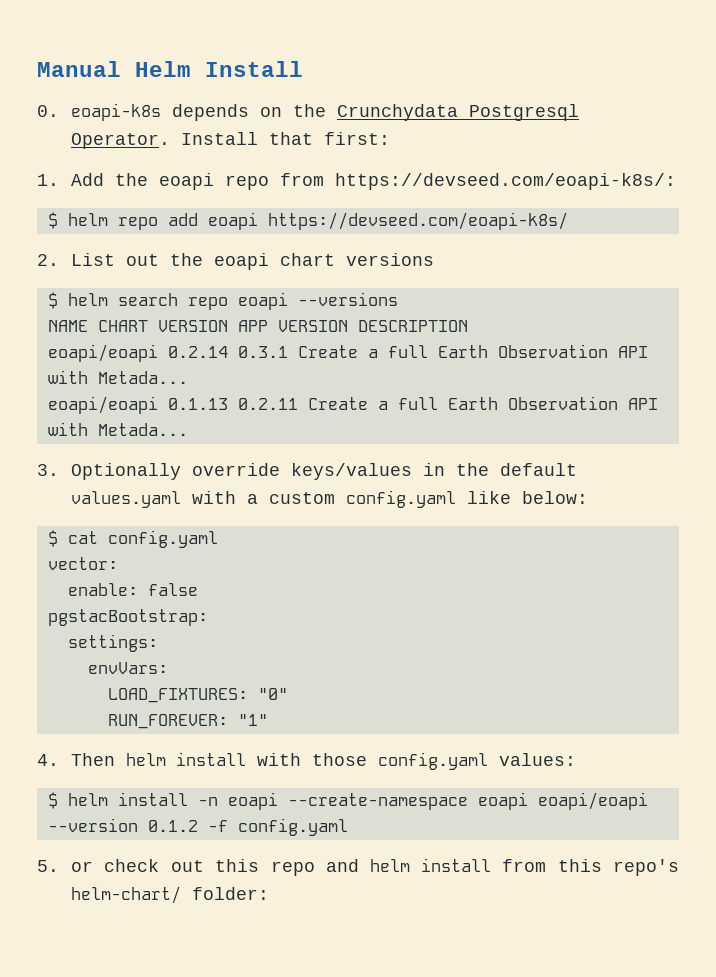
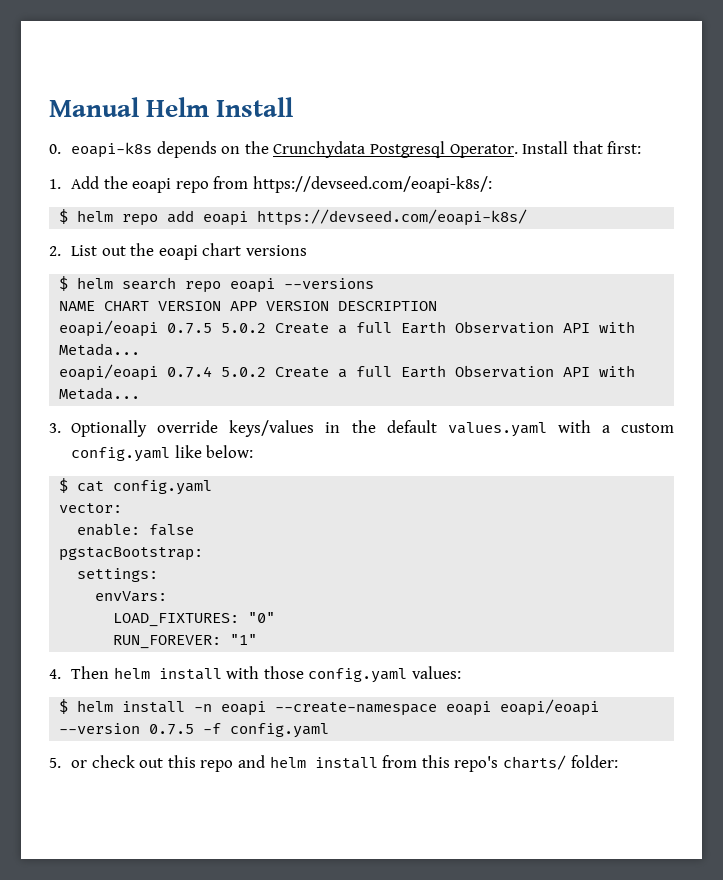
[167,346,288,358] 0.2.14 0.3.1 -> [167,323,267,334] 0.7.5 5.0.2
[167,398,298,410] 0.1.13 0.2.11 -> [167,366,267,378] 0.7.4 5.0.2
[147,820,198,832] 0.1.2 -> [149,724,195,735] 0.7.5
[71,886,182,904] helm-chart/ -> [503,755,567,770] charts/

